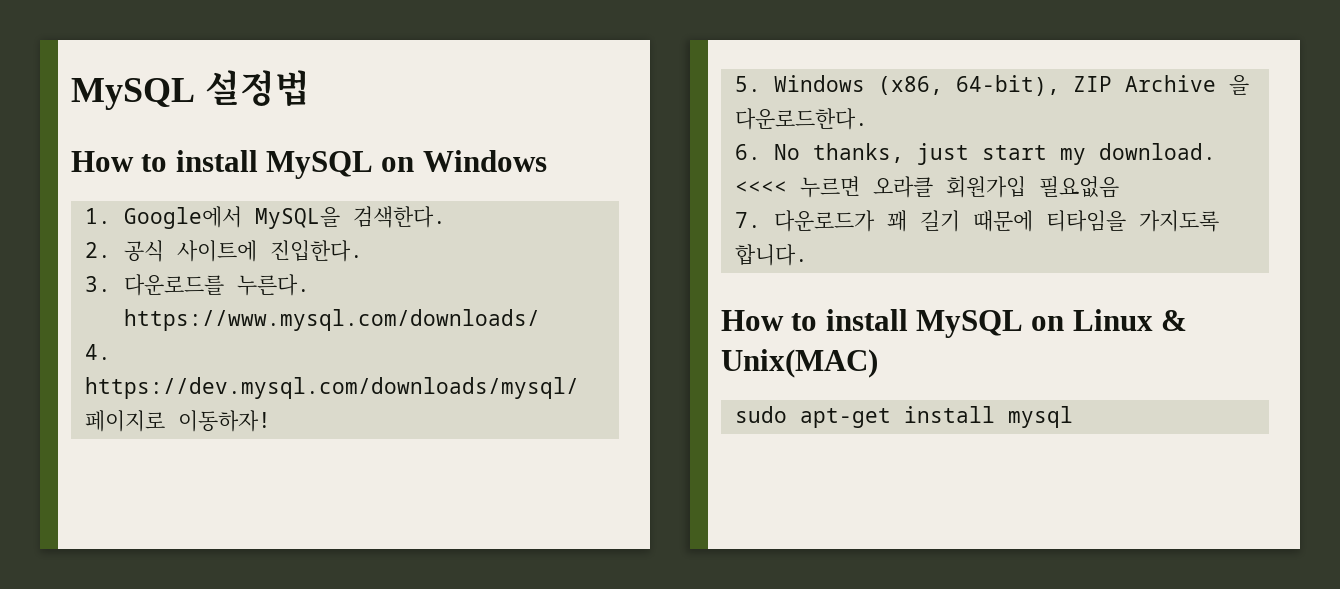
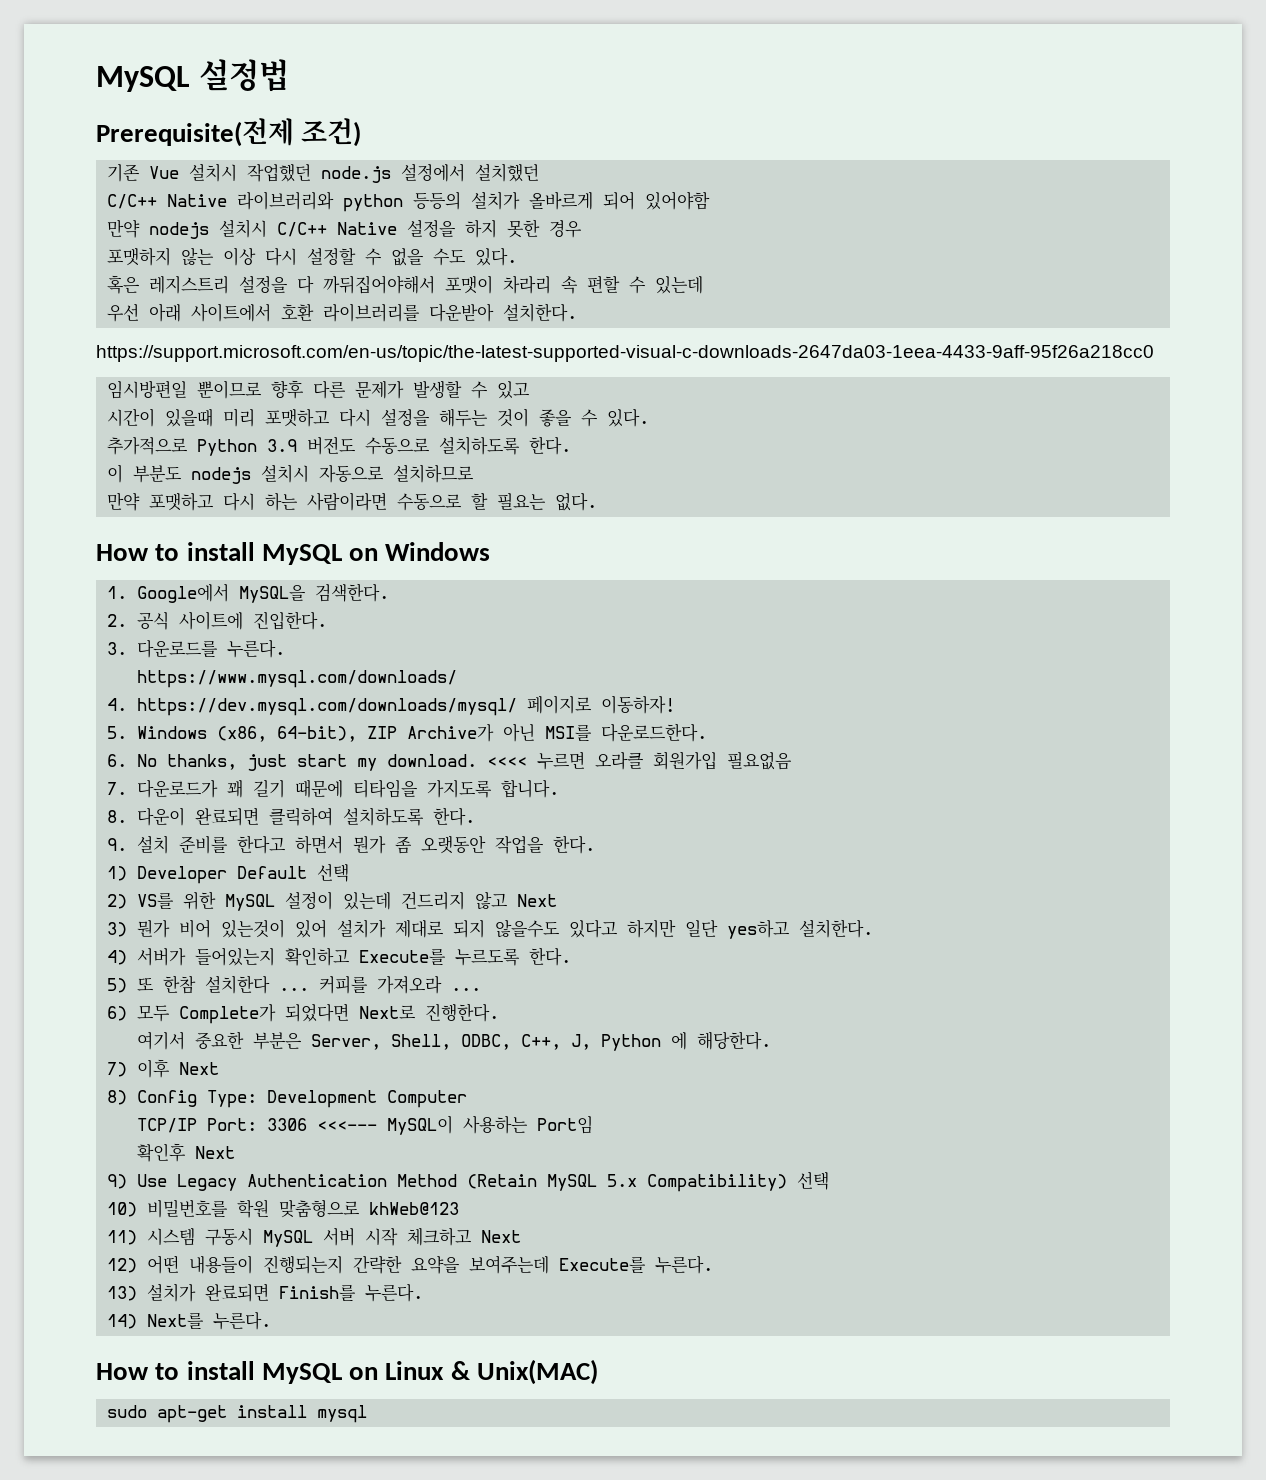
(310, 88) none -> [96,118,362,147] [107,163,540,183] [107,191,711,212] [107,219,583,239] [107,247,518,266] [107,275,704,294] [107,303,578,322] [96,345,1154,362] [107,380,531,399] [107,408,650,427] [107,436,572,456] [107,464,475,484] [107,492,598,511] // Prerequisite(전제 조건) // 기존 Vue 설치시 작업했던 node.js 설정에서 설치했던 // C/C++ Native 라이브러리와 python 등등의 설치가 올바르게 되어 있어야함 // 만약 nodejs 설치시 C/C++ Native 설정을 하지 못한 경우 // 포맷하지 않는 이상 다시 설정할 수 없을 수도 있다. // 혹은 레지스트리 설정을 다 까뒤집어야해서 포맷이 차라리 속 편할 수 있는데 // 우선 아래 사이트에서 호환 라이브러리를 다운받아 설치한다. // https://support.microsoft.com/en-us/topic/the-latest-supported-visual-c-downloads-2647da03-1eea-4433-9aff-95f26a218cc0 // 임시방편일 뿐이므로 향후 다른 문제가 발생할 수 있고 // 시간이 있을때 미리 포맷하고 다시 설정을 해두는 것이 좋을 수 있다. // 추가적으로 Python 3.9 버전도 수동으로 설치하도록 한다. // 이 부분도 nodejs 설치시 자동으로 설치하므로 // 만약 포맷하고 다시 하는 사람이라면 수동으로 할 필요는 없다.
[1124,75,1249,95] Archive 을 -> [407,723,593,742] Archive가 아닌 MSI를
(808, 255) none -> [107,807,476,826] [107,835,596,854] [107,863,350,884] [107,891,558,911] [107,919,874,939] [107,947,572,966] [107,975,482,994] [107,1003,500,1024] [137,1031,772,1051] [107,1059,220,1078] [107,1090,468,1108] [137,1115,594,1135] [137,1143,236,1162] [107,1171,830,1192] [107,1199,460,1218] [107,1227,522,1247] [107,1255,714,1274] [107,1283,424,1302] [107,1312,272,1330] // 8. 다운이 완료되면 클릭하여 설치하도록 한다. // 9. 설치 준비를 한다고 하면서 뭔가 좀 오랫동안 작업을 한다. // 1) Developer Default 선택 // 2) VS를 위한 MySQL 설정이 있는데 건드리지 않고 Next // 3) 뭔가 비어 있는것이 있어 설치가 제대로 되지 않을수도 있다고 하지만 일단 yes하고 설치한다. // 4) 서버가 들어있는지 확인하고 Execute를 누르도록 한다. // 5) 또 한참 설치한다 ... 커피를 가져오라 ... // 6) 모두 Complete가 되었다면 Next로 진행한다. // 여기서 중요한 부분은 Server, Shell, ODBC, C++, J, Python 에 해당한다. // 7) 이후 Next // 8) Config Type: Development Computer // TCP/IP Port: 3306 <<<--- MySQL이 사용하는 Port임 // 확인후 Next // 9) Use Legacy Authentication Method (Retain MySQL 5.x Compatibility) 선택 // 10) 비밀번호를 학원 맞춤형으로 khWeb@123 // 11) 시스템 구동시 MySQL 서버 시작 체크하고 Next // 12) 어떤 내용들이 진행되는지 간략한 요약을 보여주는데 Execute를 누른다. // 13) 설치가 완료되면 Finish를 누른다. // 14) Next를 누른다.

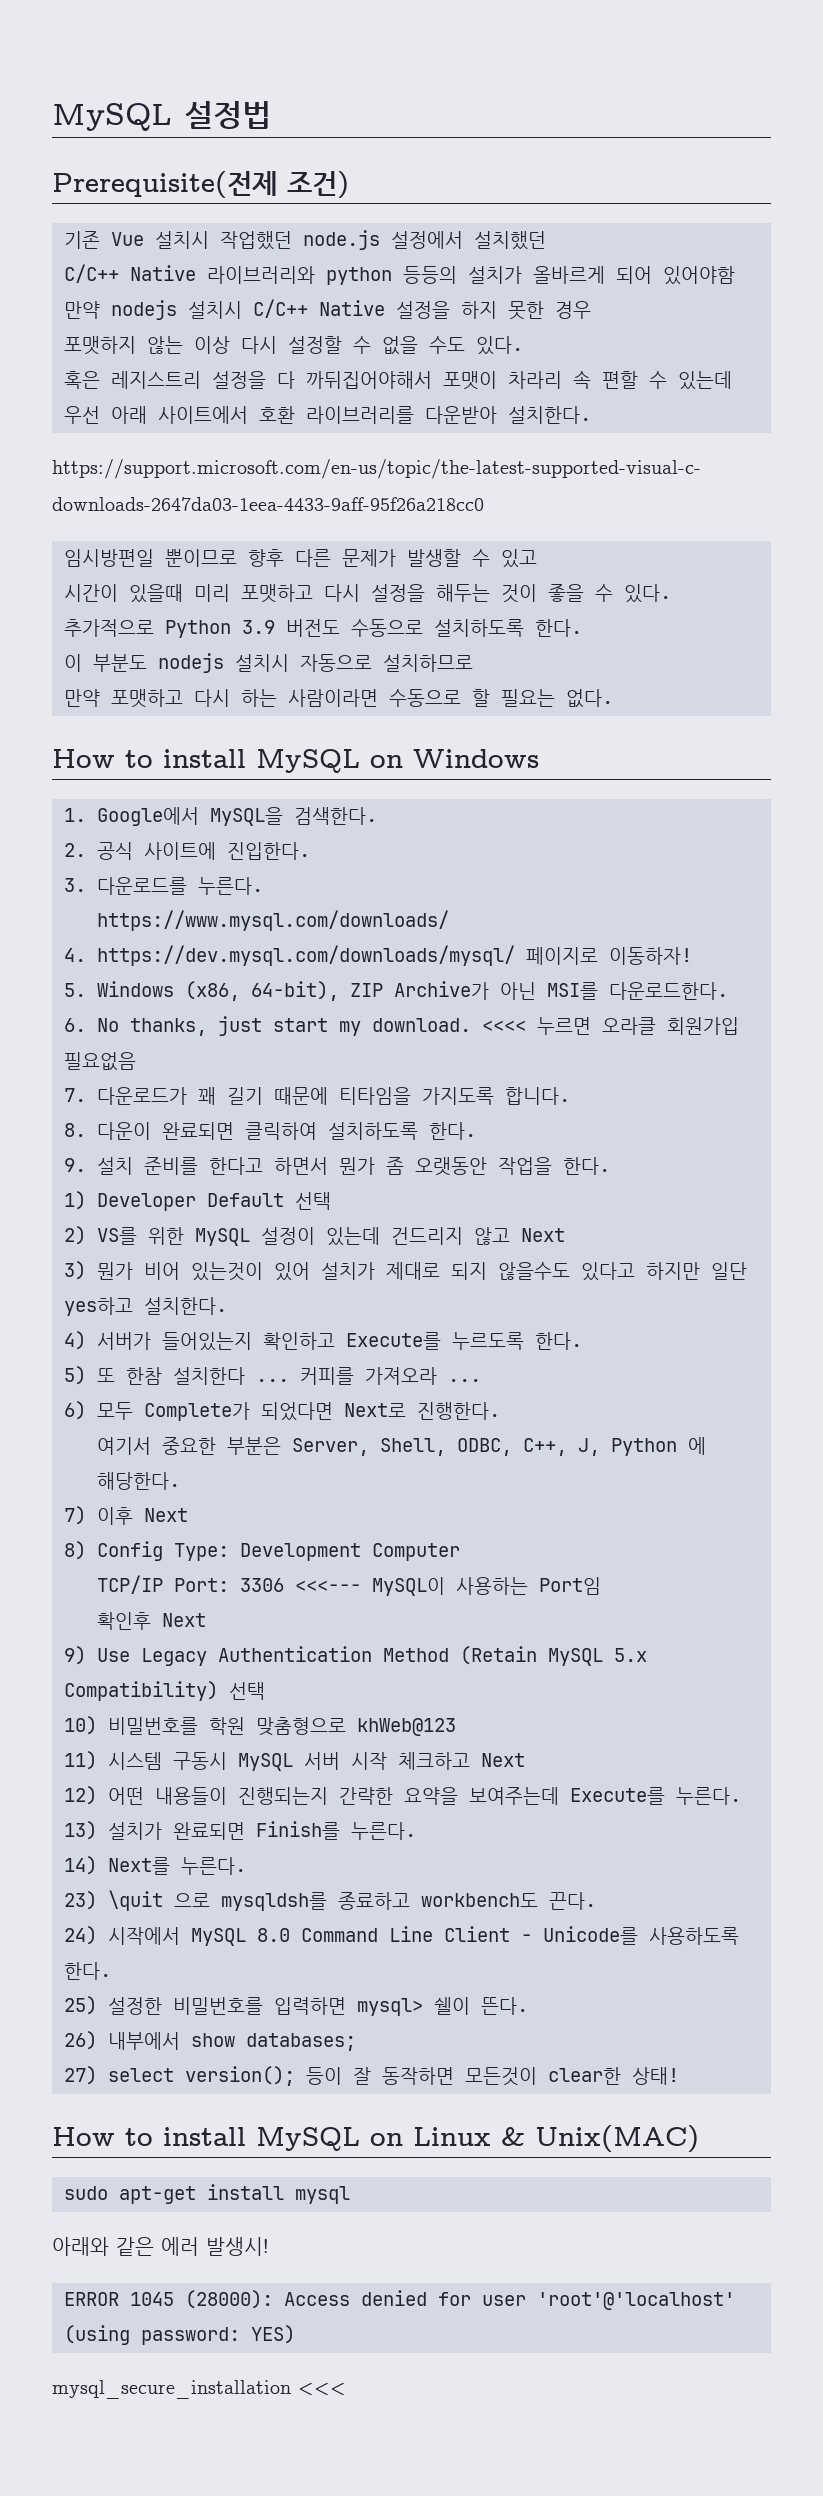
(272, 1321) none -> [64,1890,596,1911] [64,1926,739,1946] [64,1962,111,1980] [64,1996,528,2016] [64,2031,356,2051] [64,2066,679,2086] // 23) \quit 으로 mysqldsh를 종료하고 workbench도 끈다. // 24) 시작에서 MySQL 8.0 Command Line Client - Unicode를 사용하도록 한다. // 25) 설정한 비밀번호를 입력하면 mysql> 쉘이 뜬다. // 26) 내부에서 show databases; // 27) select version(); 등이 잘 동작하면 모든것이 clear한 상태!
(368, 1414) none -> [52,2237,269,2256] [64,2290,735,2310] [64,2325,295,2345] [52,2380,346,2399] // 아래와 같은 에러 발생시! // ERROR 1045 (28000): Access denied for user 'root'@'localhost' (using password: YES) // mysql_secure_installation <<<

